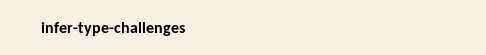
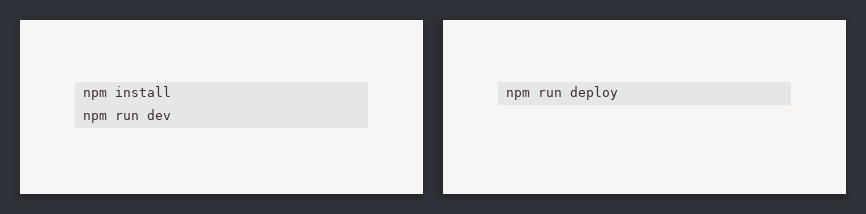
[41,22,185,36] infer-type-challenges -> [83,86,172,100] [83,109,172,123] [506,86,619,100] npm install // npm run dev // npm run deploy

